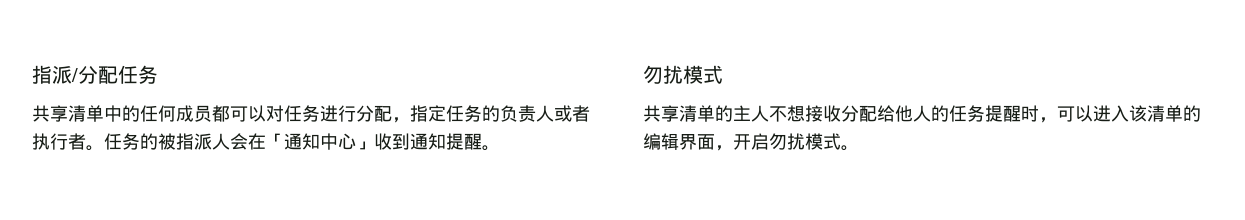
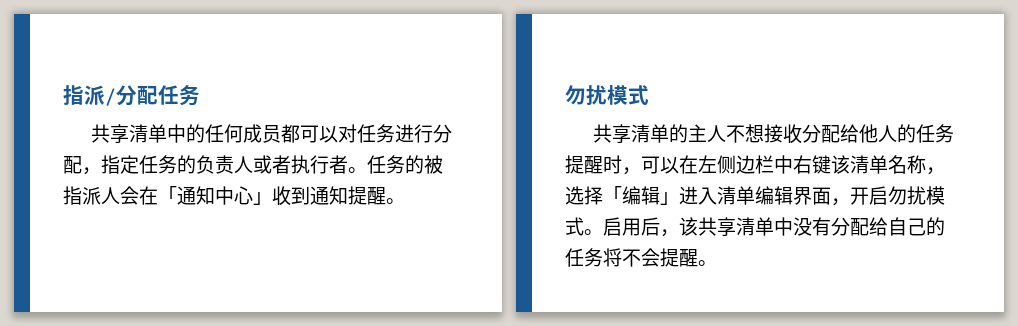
[1093,105,1201,122] 进入该清单的 -> [679,155,945,175] [565,186,755,205] 在左侧边栏中右键该清单名称，选择「编辑」进入清单
(859, 148) none -> [603,217,945,237] [565,248,717,267] 启用后，该共享清单中没有分配给自己的任务将不会提醒。

